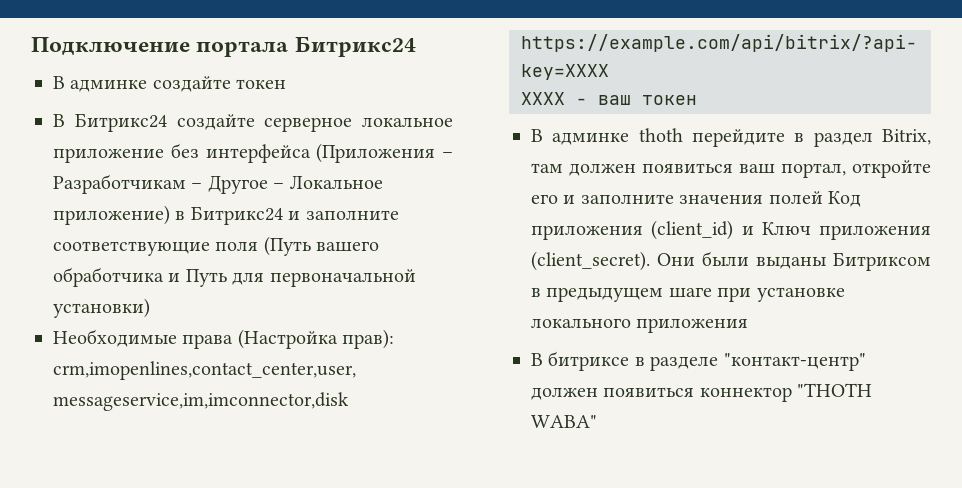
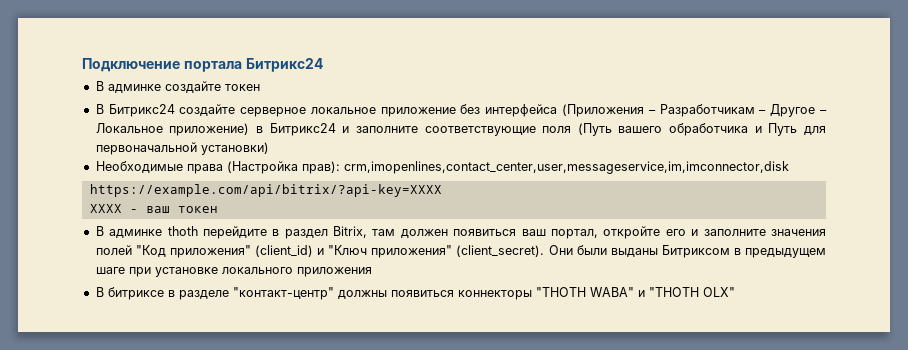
[828,191,861,207] [531,220,931,240] Код приложения (client_id) и Ключ приложения -> [135,245,453,258] "Код приложения" (client_id) и "Ключ приложения"
[531,383,873,402] [531,415,597,428] должен появиться коннектор "THOTH WABA" -> [337,287,735,300] должны появиться коннекторы "THOTH WABA" и "THOTH OLX"

